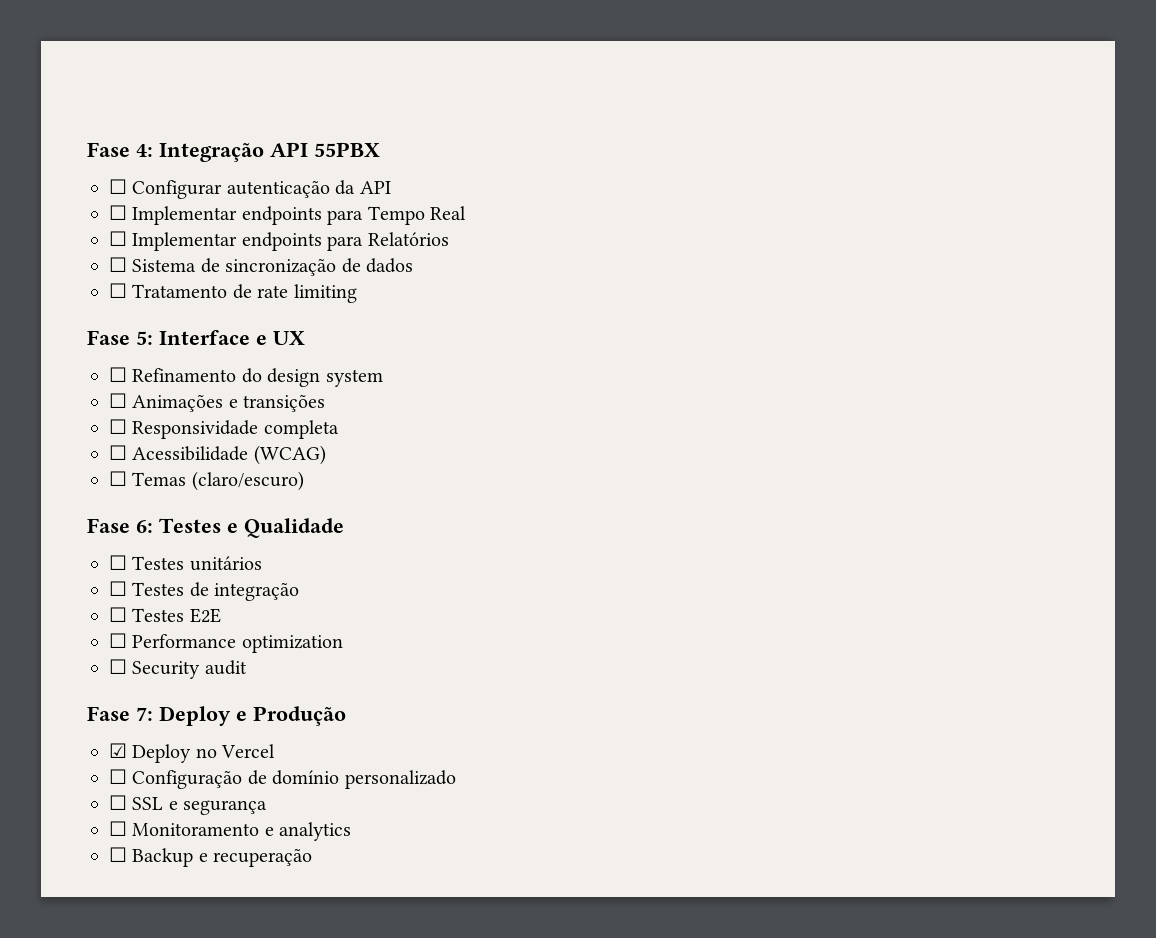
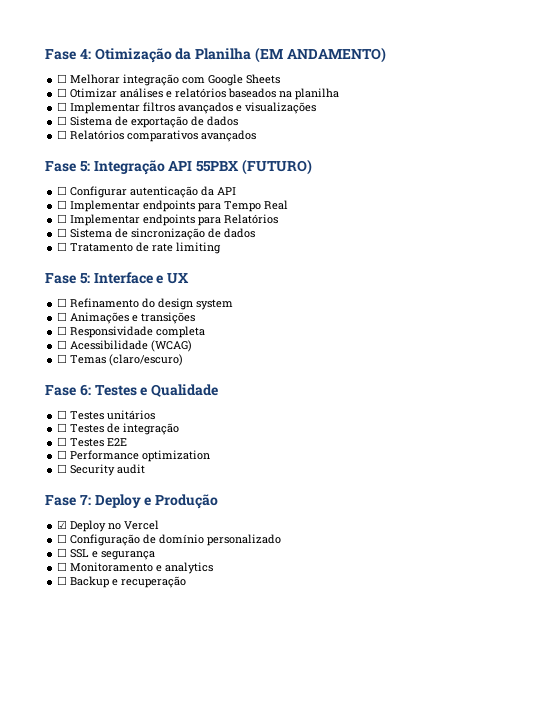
(153, 150) none -> [94,47,386,63] [57,74,281,86] [57,88,340,100] [57,102,317,114] [57,116,239,128] [57,130,257,142] [45,161,90,172] Otimização da Planilha (EM ANDAMENTO) // ☐ Melhorar integração com Google Sheets // ☐ Otimizar análises e relatórios baseados na planilha // ☐ Implementar filtros avançados e visualizações // ☐ Sistema de exportação de dados // ☐ Relatórios comparativos avançados // Fase 5:
(380, 149) none -> [241,159,312,175] (FUTURO)

